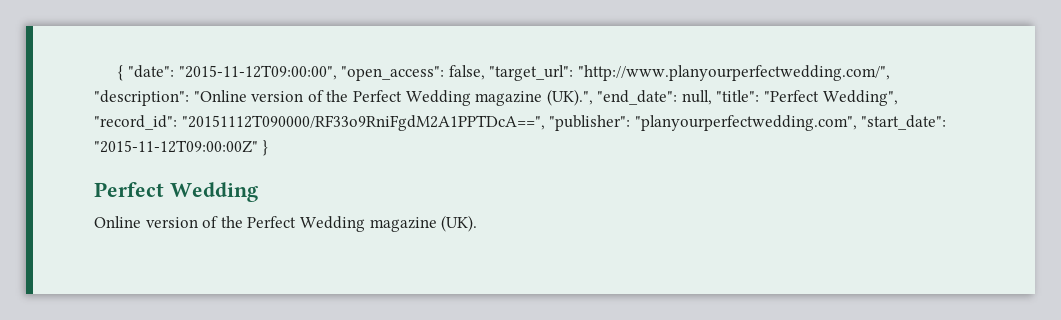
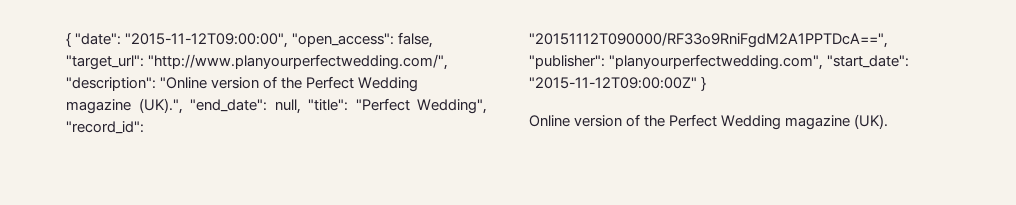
[94,182,258,202] // Perfect Wedding -> (707, 83) none

